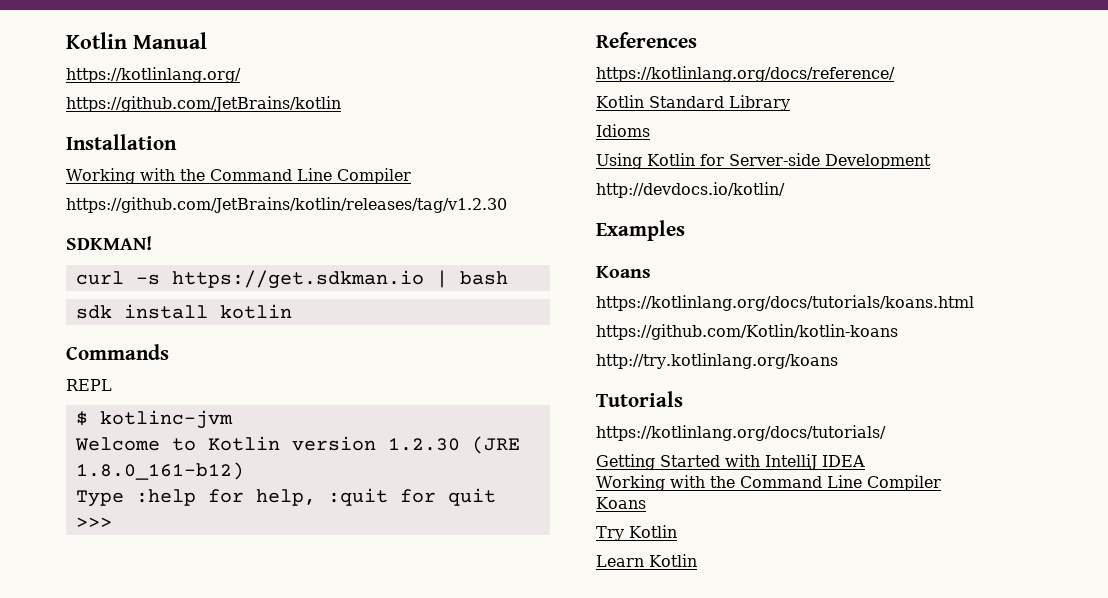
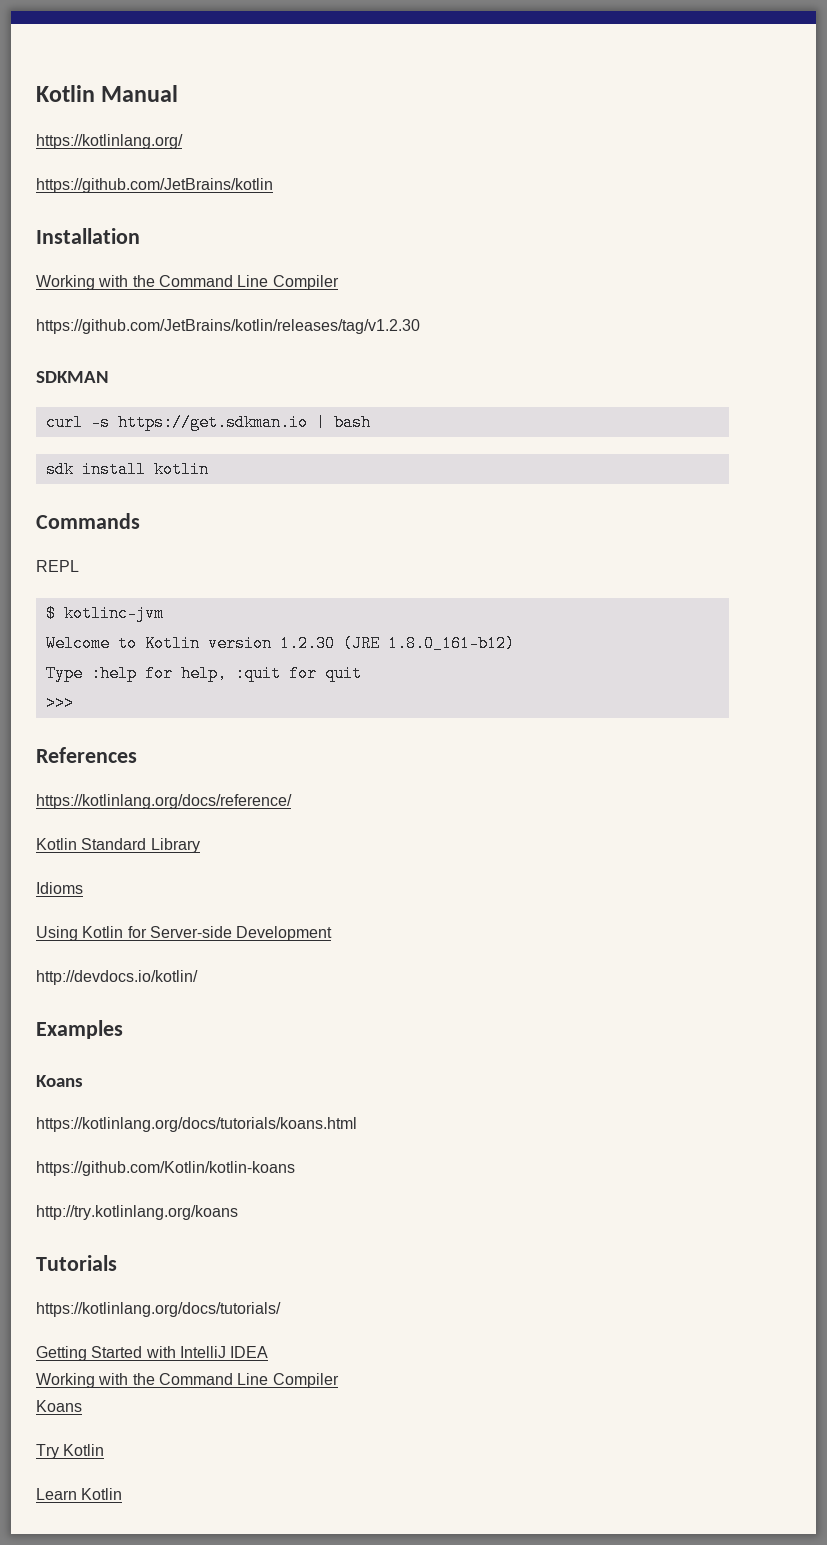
[66,236,152,250] SDKMAN! -> [36,371,109,383] SDKMAN

